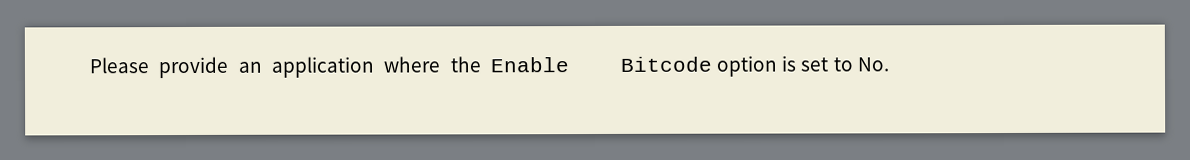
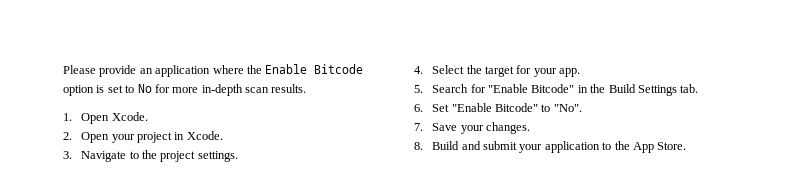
[856,57,889,72] No. -> [137,84,307,96] [63,112,148,124] [63,131,223,143] [63,150,238,162] [414,65,581,77] [414,84,699,96] [414,103,582,112] [414,122,531,134] [414,141,687,153] No for more in-depth scan results. // 1. Open Xcode. // 2. Open your project in Xcode. // 3. Navigate to the project settings. // 4. Select the target for your app. // 5. Search for "Enable Bitcode" in the Build Settings tab. // 6. Set "Enable Bitcode" to "No". // 7. Save your changes. // 8. Build and submit your application to the App Store.

